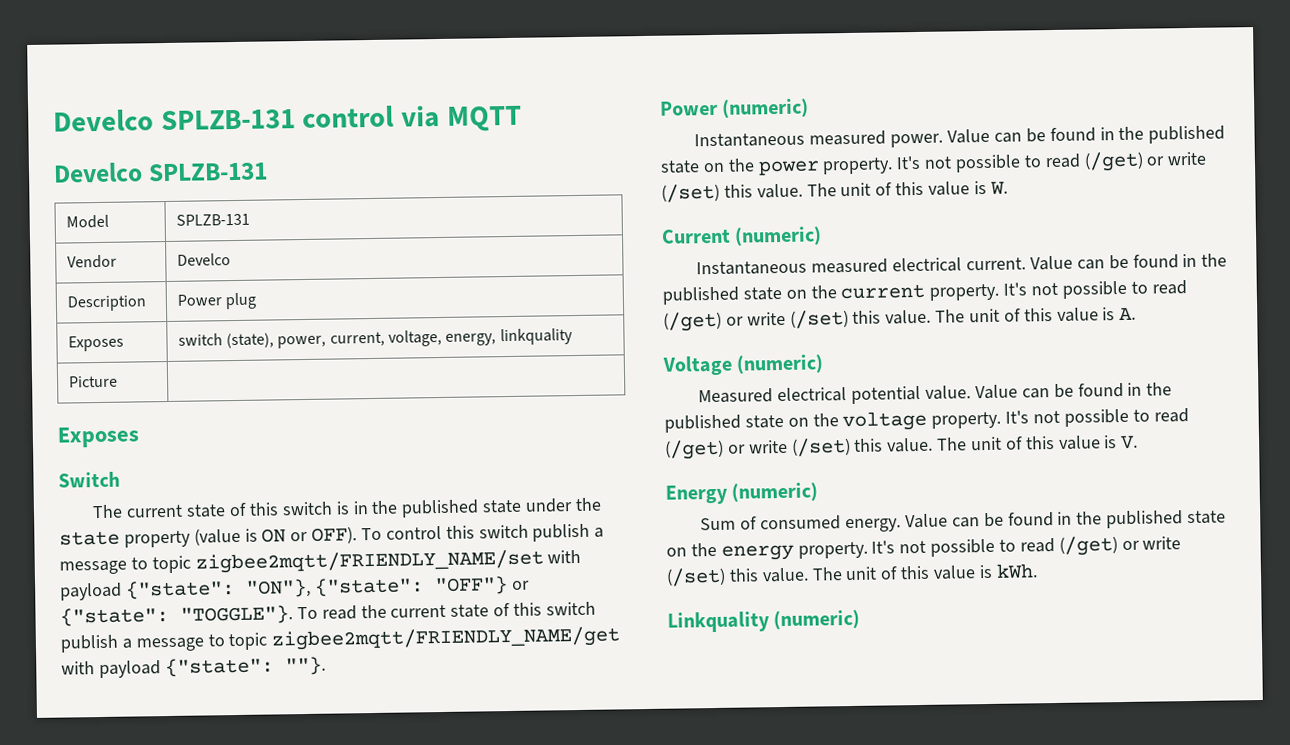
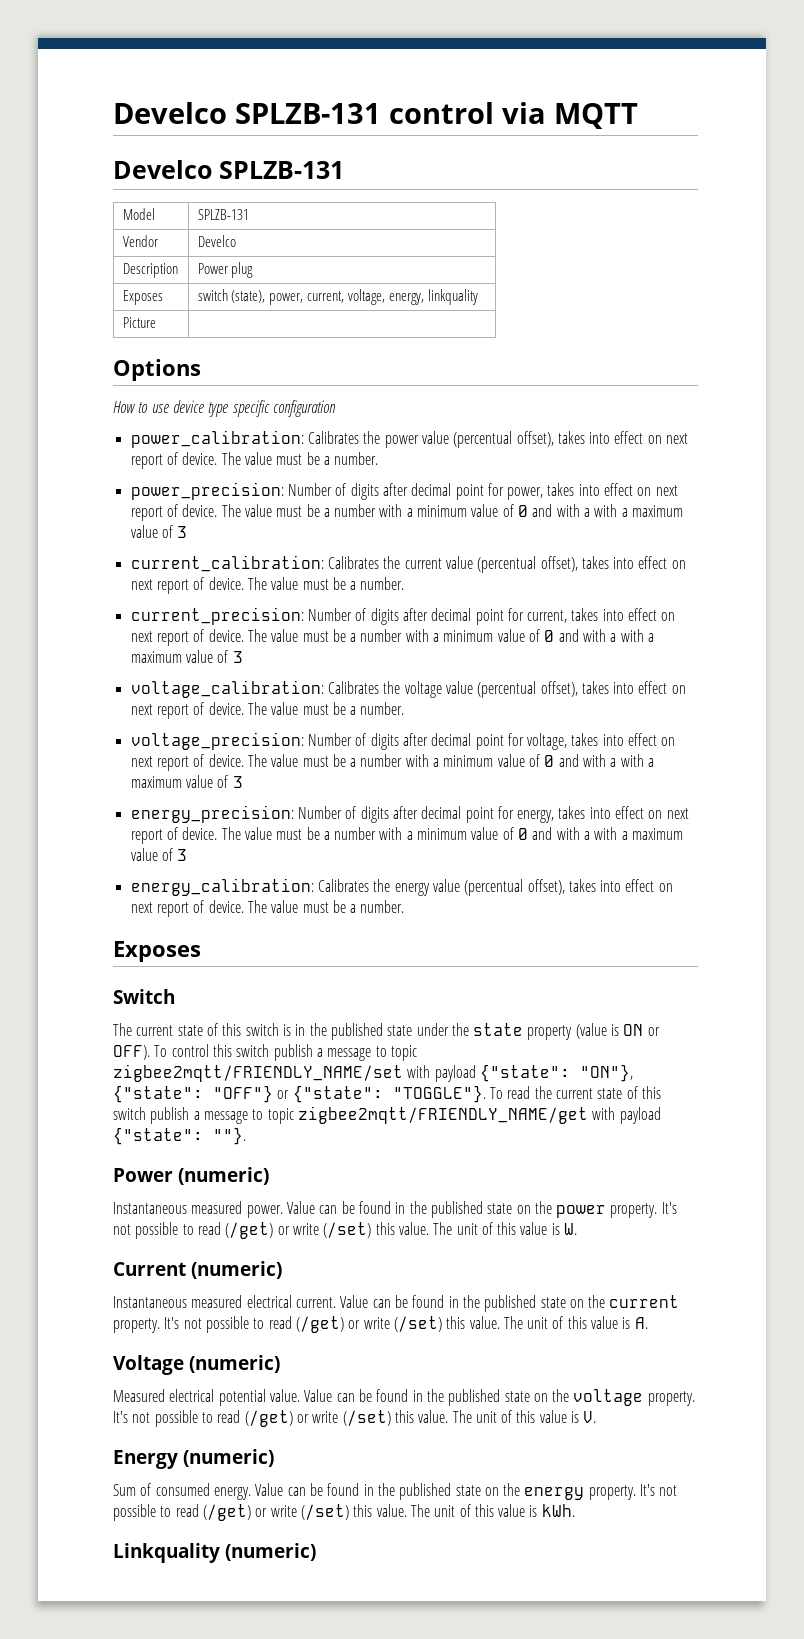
(118, 381) none -> [113,359,201,381] [113,400,336,417] [130,430,689,448] [130,452,379,469] [130,482,678,500] [130,504,683,521] [130,525,188,538] [130,555,686,573] [130,577,405,594] [130,607,676,625] [130,629,654,646] [130,650,243,663] [130,680,686,698] [130,702,405,719] [130,732,676,750] [130,754,654,771] [130,775,243,788] [130,805,689,823] [130,827,683,844] [130,848,188,861] [130,878,673,896] [130,900,405,917] // Options // How to use device type specific configuration // power_calibration: Calibrates the power value (percentual offset), takes into effect on next report of device. The value must be a number. // power_precision: Number of digits after decimal point for power, takes into effect on next report of device. The value must be a number with a minimum value of 0 and with a with a maximum value of 3 // current_calibration: Calibrates the current value (percentual offset), takes into effect on next report of device. The value must be a number. // current_precision: Number of digits after decimal point for current, takes into effect on next report of device. The value must be a number with a minimum value of 0 and with a with a maximum value of 3 // voltage_calibration: Calibrates the voltage value (percentual offset), takes into effect on next report of device. The value must be a number. // voltage_precision: Number of digits after decimal point for voltage, takes into effect on next report of device. The value must be a number with a minimum value of 0 and with a with a maximum value of 3 // energy_precision: Number of digits after decimal point for energy, takes into effect on next report of device. The value must be a number with a minimum value of 0 and with a with a maximum value of 3 // energy_calibration: Calibrates the energy value (percentual offset), takes into effect on next report of device. The value must be a number.

